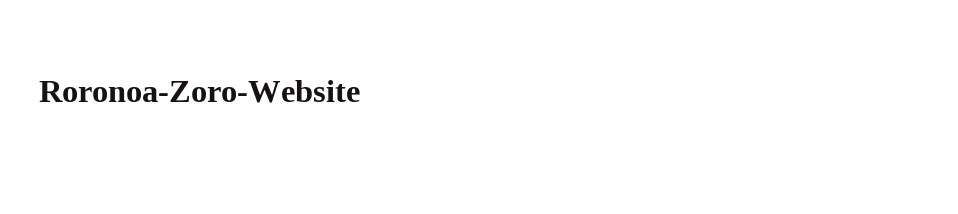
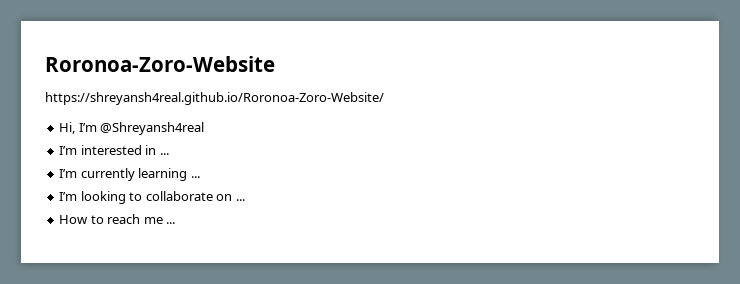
(360, 91) none -> [45,92,384,105] [59,122,205,135] [59,145,169,155] [59,168,200,181] [59,191,245,204] [59,214,176,224] // https://shreyansh4real.github.io/Roronoa-Zoro-Website/ // Hi, I’m @Shreyansh4real // I’m interested in ... // I’m currently learning ... // I’m looking to collaborate on ... // How to reach me ...

